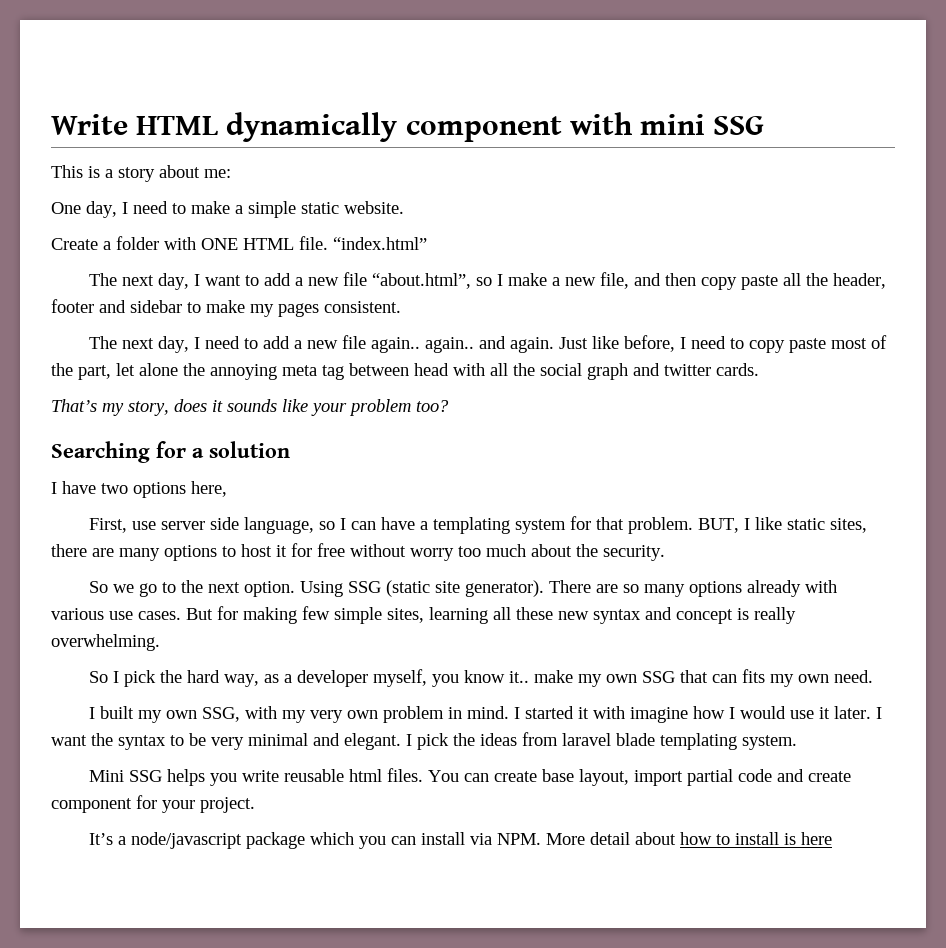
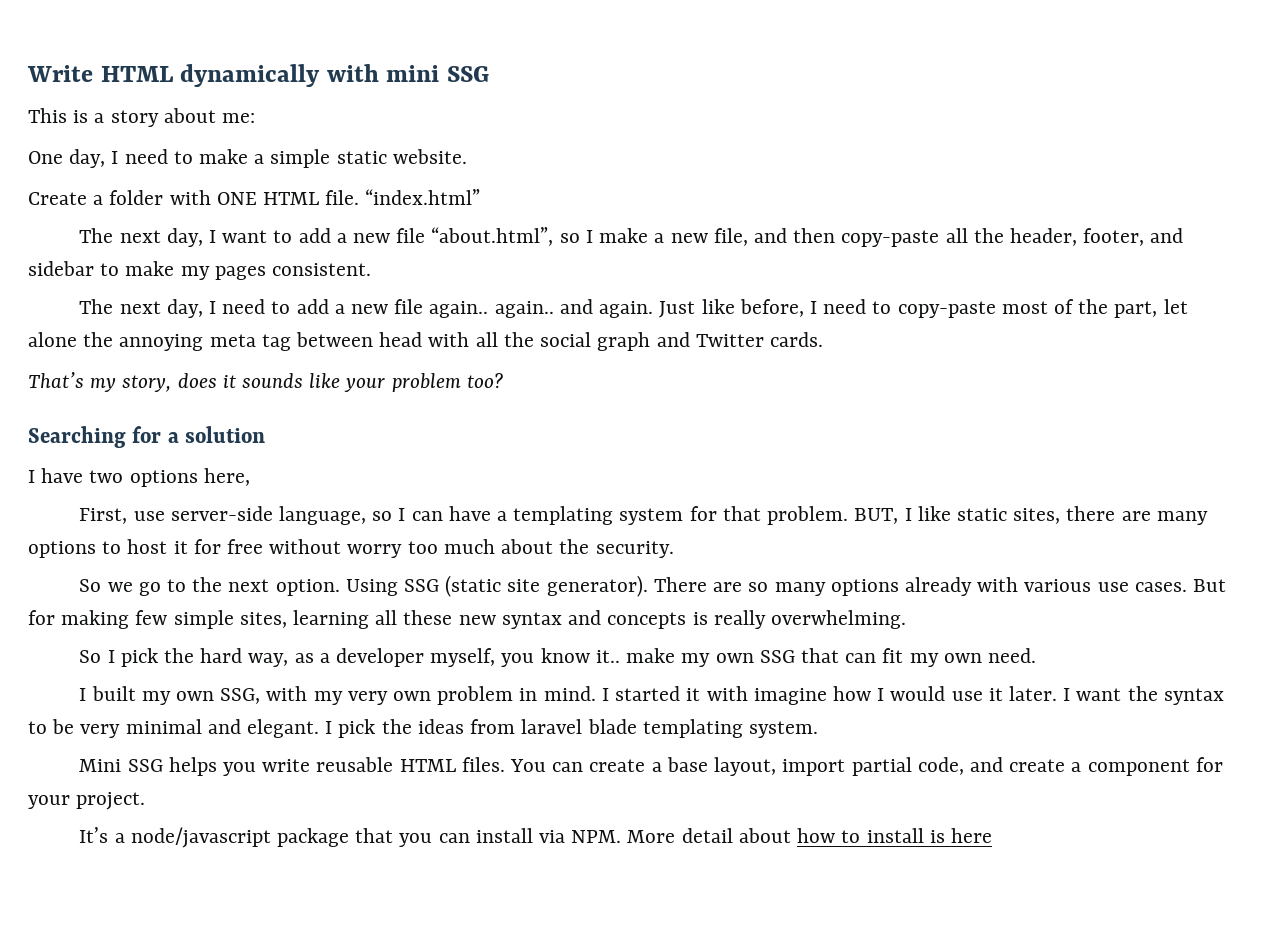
[405,116,562,142] component -> (321, 75) none
[701,275,779,290] copy paste -> [841,230,940,247] copy-paste
[51,299,94,313] footer -> [1083,228,1145,246] footer,
[749,338,827,353] copy paste -> [897,301,996,318] copy-paste
[664,364,711,376] twitter -> [695,334,764,347] Twitter
[161,517,240,530] server side -> [170,506,273,521] server-side
[676,609,733,624] concept -> [607,612,687,629] concepts
[742,669,766,683] fits -> [882,648,904,663] fit
[349,769,383,782] html -> [399,759,456,772] HTML
(538, 776) none -> [651,762,662,772] a
[738,769,773,782] code -> [917,757,964,775] code,
(852, 776) none -> [1071,762,1082,772] a
[310,832,355,845] which -> [355,828,394,843] that

